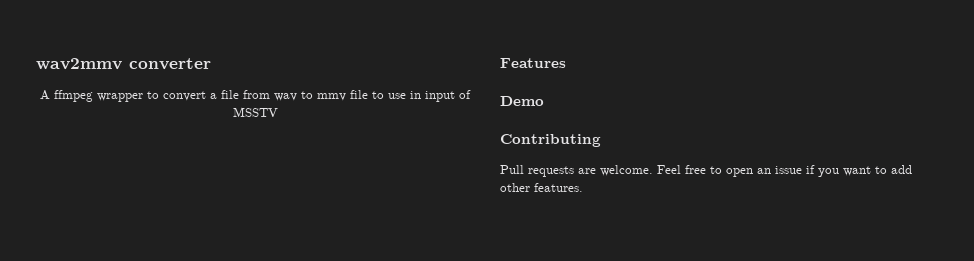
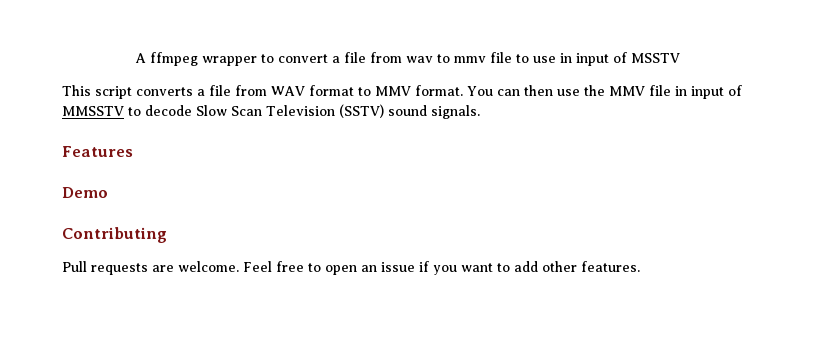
[36,58,211,70] wav2mmv converter // -> (135, 58) none
(278, 112) none -> [62,85,742,99] [62,104,480,119] // This script converts a file from WAV format to MMV format. You can then use the MMV file in input of MMSSTV to decode Slow Scan Television (SSTV) sound signals.

